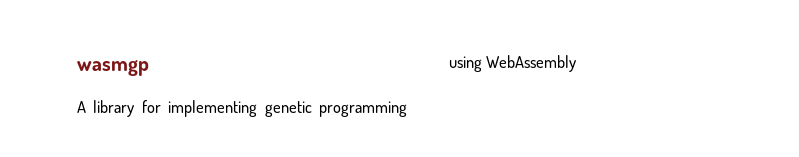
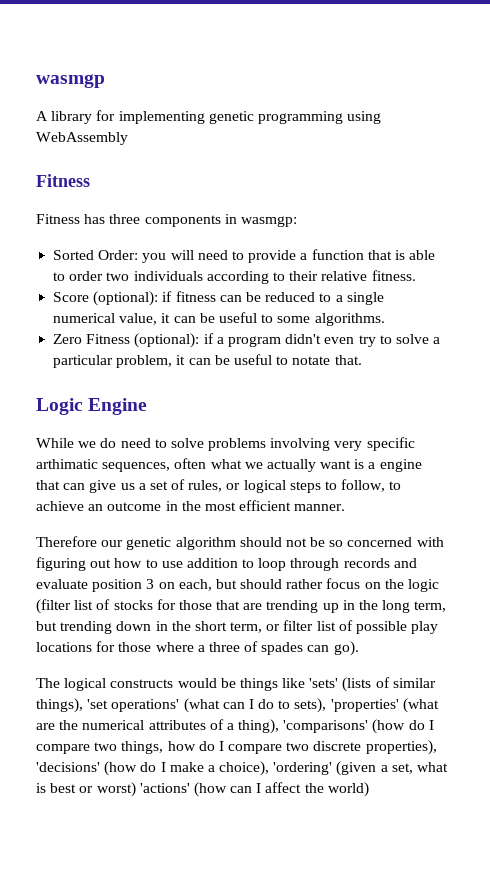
(577, 63) none -> [36,174,90,187] [36,214,297,227] [53,249,436,263] [53,270,416,284] [53,291,384,306] [53,312,385,326] [53,333,441,348] [53,354,362,368] [36,398,148,415] [36,437,415,451] [36,458,422,472] [36,479,402,493] [36,500,346,511] [36,536,444,550] [36,557,417,571] [36,578,440,592] [36,599,447,614] [36,620,439,634] [36,641,359,656] [36,677,436,692] [36,698,439,713] [36,719,434,734] [36,740,437,755] [36,761,449,776] [36,782,369,797] // Fitness // Fitness has three components in wasmgp: // Sorted Order: you will need to provide a function that is able to order two individuals according to their relative fitness. // Score (optional): if fitness can be reduced to a single numerical value, it can be useful to some algorithms. // Zero Fitness (optional): if a program didn't even try to solve a particular problem, it can be useful to notate that. // Logic Engine // While we do need to solve problems involving very specific arthimatic sequences, often what we actually want is a engine that can give us a set of rules, or logical steps to follow, to achieve an outcome in the most efficient manner. // Therefore our genetic algorithm should not be so concerned with figuring out how to use addition to loop through records and evaluate position 3 on each, but should rather focus on the logic (filter list of stocks for those that are trending up in the long term, but trending down in the short term, or filter list of possible play locations for those where a three of spades can go). // The logical constructs would be things like 'sets' (lists of similar things), 'set operations' (what can I do to sets), 'properties' (what are the numerical attributes of a thing), 'comparisons' (how do I compare two things, how do I compare two discrete properties), 'decisions' (how do I make a choice), 'ordering' (given a set, what is best or worst) 'actions' (how can I affect the world)

